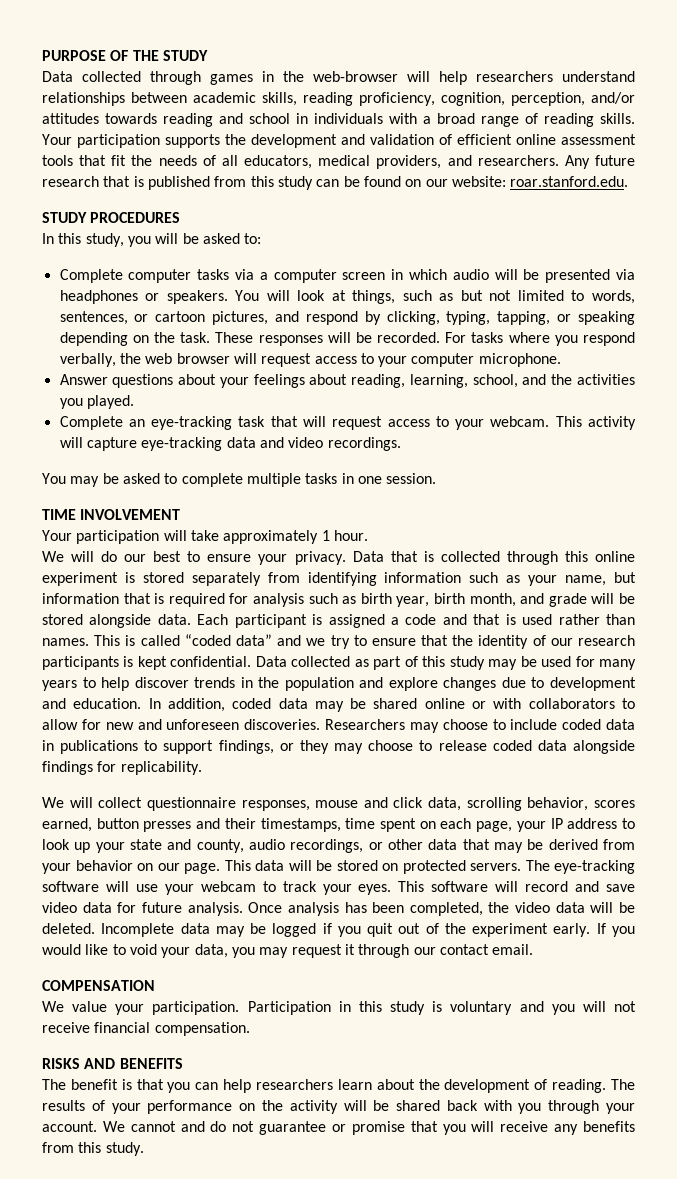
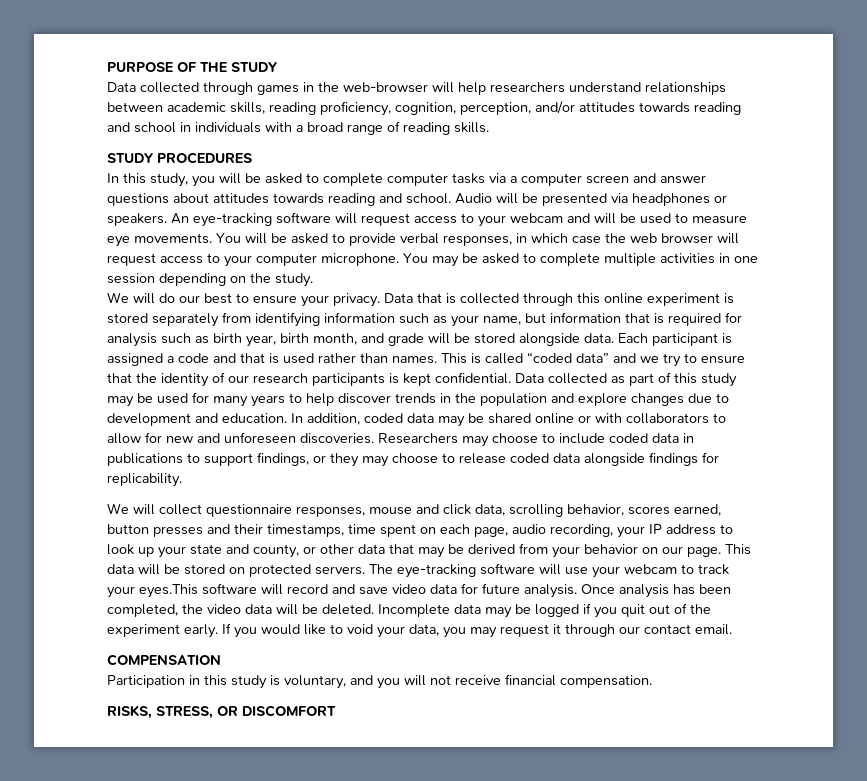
[42,134,636,148] [42,155,635,169] [42,176,629,190] Your participation supports the development and validation of efficient online assessment tools that fit the needs of all educators, medical providers, and researchers. Any future research that is published from this study can be found on our website: roar.stanford.edu. -> (489, 127) none
[244,233,262,244] [59,269,123,283] to: // Complete -> [306,173,383,186] to complete
[391,269,489,280] in which audio -> [633,173,706,184] [107,193,492,206] and answer questions about attitudes towards reading and school. Audio
[235,290,635,304] [59,311,636,325] [59,332,635,346] [59,353,116,367] You will look at things, such as but not limited to words, sentences, or cartoon pictures, and respond by clicking, typing, tapping, or speaking depending on the task. These responses will be recorded. For tasks where you respond verbally, -> [171,212,747,227] [107,233,601,247] An eye-tracking software will request access to your webcam and will be used to measure eye movements. You will be asked to provide verbal responses, in which case
[59,374,635,388] [59,395,134,409] [59,416,636,430] [59,437,401,451] // Answer questions about your feelings about reading, learning, school, and the activities you played. // Complete an eye-tracking task that will request access to your webcam. This activity will capture eye-tracking data and video recordings. // -> (399, 259) none
[305,473,338,484] tasks -> [660,253,715,264] activities
[386,473,437,484] [42,509,181,520] [42,530,368,544] session. // TIME INVOLVEMENT // Your participation will take approximately 1 hour. -> [107,273,313,287] session depending on the study.
(513, 826) none -> [512,524,613,537] audio recording,
[249,839,364,853] audio recordings, -> (299, 551) none
[358,881,425,895] eyes. This -> [139,584,198,598] eyes.This
[42,1001,240,1015] We value your participation. -> (221, 660) none
[450,1001,513,1015] voluntary -> [284,675,346,689] voluntary,
[42,1058,183,1069] [42,1079,635,1093] [42,1100,635,1114] [42,1121,635,1135] [42,1142,144,1156] RISKS AND BENEFITS // The benefit is that you can help researchers learn about the development of reading. The results of your performance on the activity will be shared back with you through your account. We cannot and do not guarantee or promise that you will receive any benefits from this study. -> [107,705,336,719] RISKS, STRESS, OR DISCOMFORT

